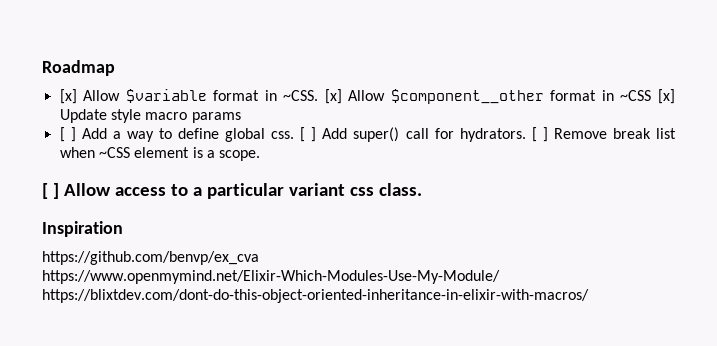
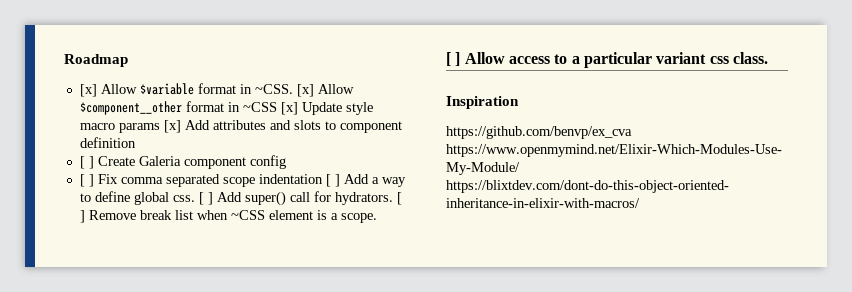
(241, 117) // -> [163,120,402,133] [79,137,136,148] [79,155,286,169] [79,174,323,187] [x] Add attributes and slots to component definition // [ ] Create Galeria component config // [ ] Fix comma separated scope indentation

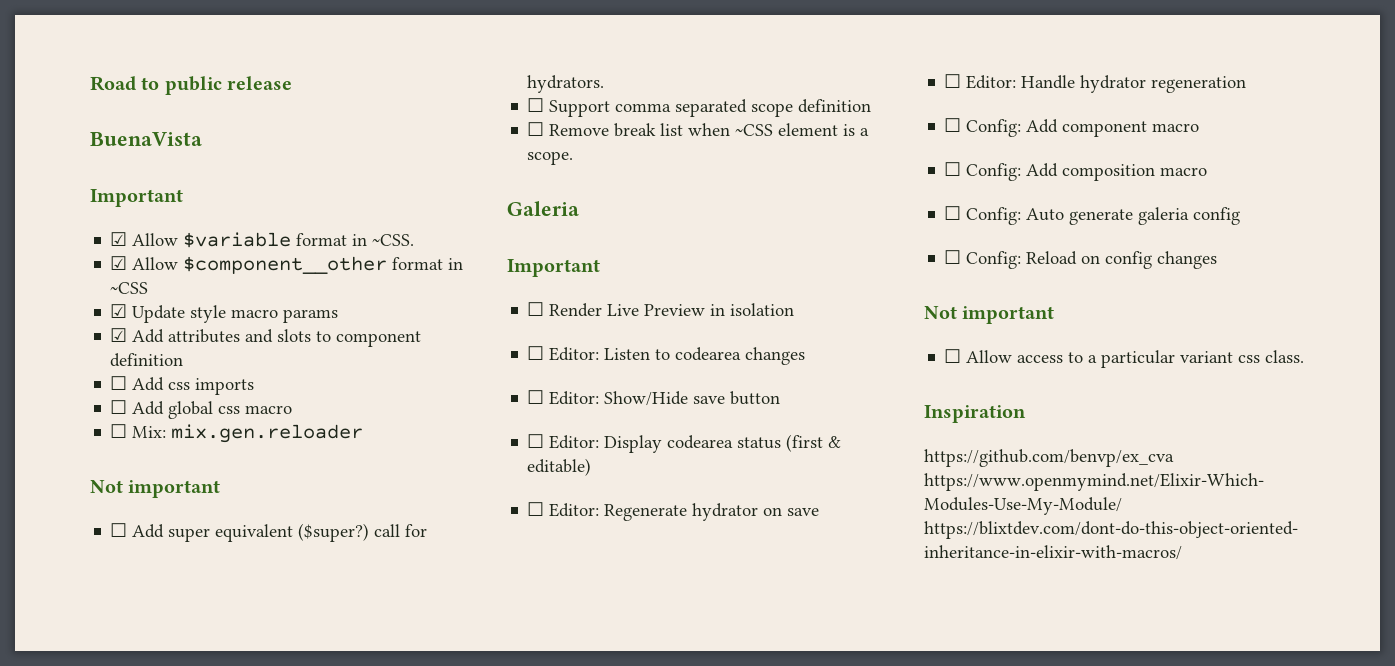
[64,54,128,67] [79,84,97,97] Roadmap // [x] -> [90,76,293,95] [90,132,202,146] [90,189,183,207] [110,232,128,246] Road to public release // BuenaVista // Important // ☑
[296,84,314,97] [x] -> [110,256,128,270] // ☑
[280,102,298,115] [x] -> [110,304,128,318] // ☑
[163,120,181,133] [x] -> [110,328,128,342] // ☑
[79,155,286,169] [79,174,406,187] [79,191,402,206] [79,210,85,223] [ ] Create Galeria component config // [ ] Fix comma separated scope indentation [ ] Add a way to define global css. [ ] Add super() call for hydrators. [ ] -> [110,376,255,395] [110,400,293,419] [110,424,364,443] [90,480,221,498] [110,523,428,542] [527,75,605,93] [527,98,872,117] [527,122,545,136] ☐ Add css imports // ☐ Add global css macro // ☐ Mix: mix.gen.reloader // Not important // ☐ Add super equivalent ($super?) call for hydrators. // ☐ Support comma separated scope definition // ☐
[446,52,461,66] [ ] -> [507,201,579,216] [507,259,600,277] [527,302,795,317] [527,346,806,365] [527,390,781,406] [527,434,842,453] [527,458,592,476] [527,502,820,521] [944,74,1247,93] [944,118,1200,137] [944,162,1208,181] [944,206,1241,225] [944,250,1218,269] [924,306,1055,324] [944,349,962,363] Galeria // Important // ☐ Render Live Preview in isolation // ☐ Editor: Listen to codearea changes // ☐ Editor: Show/Hide save button // ☐ Editor: Display codearea status (first & editable) // ☐ Editor: Regenerate hydrator on save // ☐ Editor: Handle hydrator regeneration // ☐ Config: Add component macro // ☐ Config: Add composition macro // ☐ Config: Auto generate galeria config // ☐ Config: Reload on config changes // Not important // ☐

